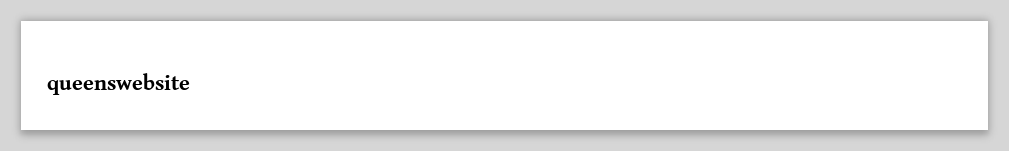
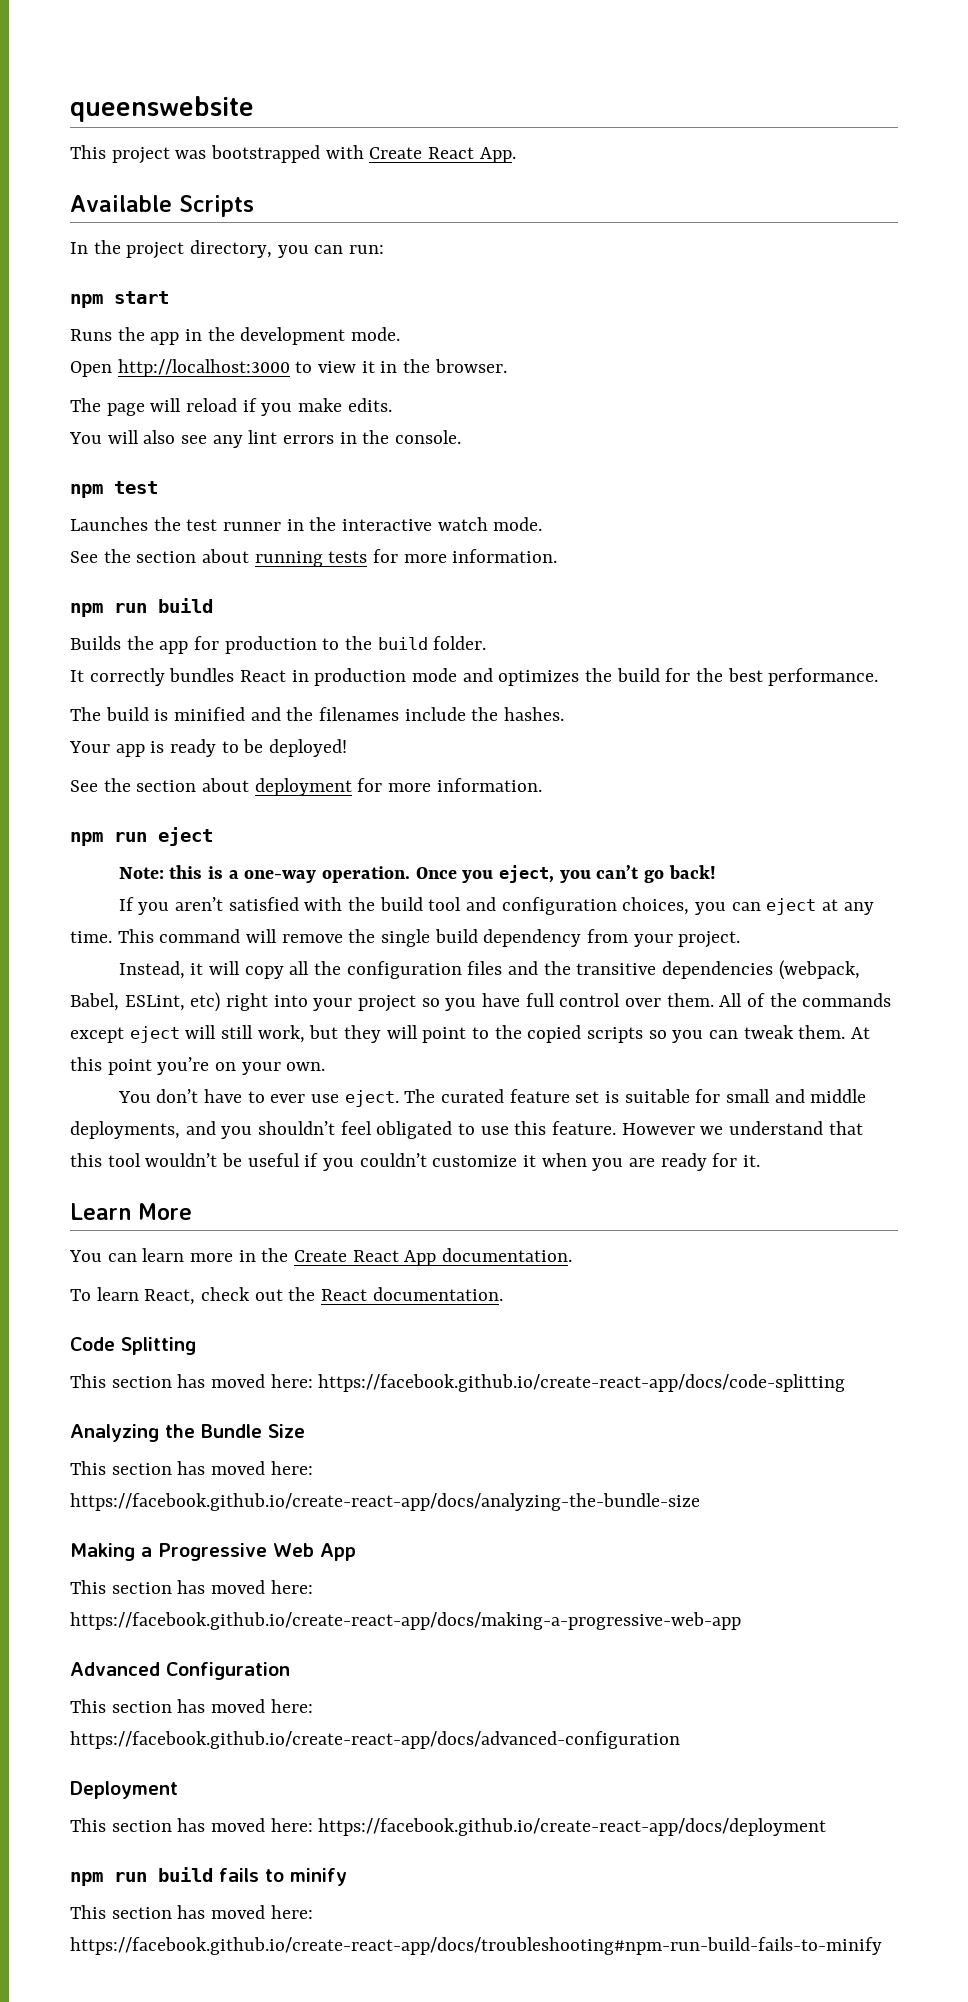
(190, 84) none -> [70,145,516,164] [70,195,254,217] [70,240,385,259] [70,291,169,308] [70,327,401,345] [70,359,507,377] [70,398,392,416] [69,430,462,448] [70,481,158,498] [70,517,543,531] [70,549,558,567] [70,598,213,617] [70,636,487,654] [70,668,879,686] [70,707,565,721] [69,739,348,757] [70,778,542,796] [70,827,213,846] [118,865,716,883] [118,897,874,915] [70,929,741,948] [118,960,860,980] [70,992,892,1012] [70,1025,871,1043] [70,1057,326,1075] [117,1089,867,1107] [70,1121,863,1139] [70,1153,761,1171] [70,1203,192,1220] [69,1248,573,1266] [70,1287,503,1305] [70,1337,196,1355] [70,1374,846,1392] [70,1424,305,1442] [70,1461,313,1475] [70,1493,700,1511] [70,1543,356,1561] [70,1580,313,1594] [70,1612,741,1630] [70,1662,290,1680] [70,1699,313,1713] [70,1731,680,1749] [70,1781,178,1799] [70,1818,827,1836] [70,1867,347,1886] [70,1905,313,1919] [70,1937,882,1955] // This project was bootstrapped with Create React App. // Available Scripts // In the project directory, you can run: // npm start // Runs the app in the development mode. // Open http://localhost:3000 to view it in the browser. // The page will reload if you make edits. // You will also see any lint errors in the console. // npm test // Launches the test runner in the interactive watch mode. // See the section about running tests for more information. // npm run build // Builds the app for production to the build folder. // It correctly bundles React in production mode and optimizes the build for the best performance. // The build is minified and the filenames include the hashes. // Your app is ready to be deployed! // See the section about deployment for more information. // npm run eject // Note: this is a one-way operation. Once you eject, you can’t go back! // If you aren’t satisfied with the build tool and configuration choices, you can eject at any time. This command will remove the single build dependency from your project. // Instead, it will copy all the configuration files and the transitive dependencies (webpack, Babel, ESLint, etc) right into your project so you have full control over them. All of the commands except eject will still work, but they will point to the copied scripts so you can tweak them. At this point you’re on your own. // You don’t have to ever use eject. The curated feature set is suitable for small and middle deployments, and you shouldn’t feel obligated to use this feature. However we understand that this tool wouldn’t be useful if you couldn’t customize it when you are ready for it. // Learn More // You can learn more in the Create React App documentation. // To learn React, check out the React documentation. // Code Splitting // This section has moved here: https://facebook.github.io/create-react-app/docs/code-splitting // Analyzing the Bundle Size // This section has moved here: https://facebook.github.io/create-react-app/docs/analyzing-the-bundle-size // Making a Progressive Web App // This section has moved here: https://facebook.github.io/create-react-app/docs/making-a-progressive-web-app // Advanced Configuration // This section has moved here: https://facebook.github.io/create-react-app/docs/advanced-configuration // Deployment // This section has moved here: https://facebook.github.io/create-react-app/docs/deployment // npm run build fails to minify // This section has moved here: https://facebook.github.io/create-react-app/docs/troubleshooting#npm-run-build-fails-to-minify

